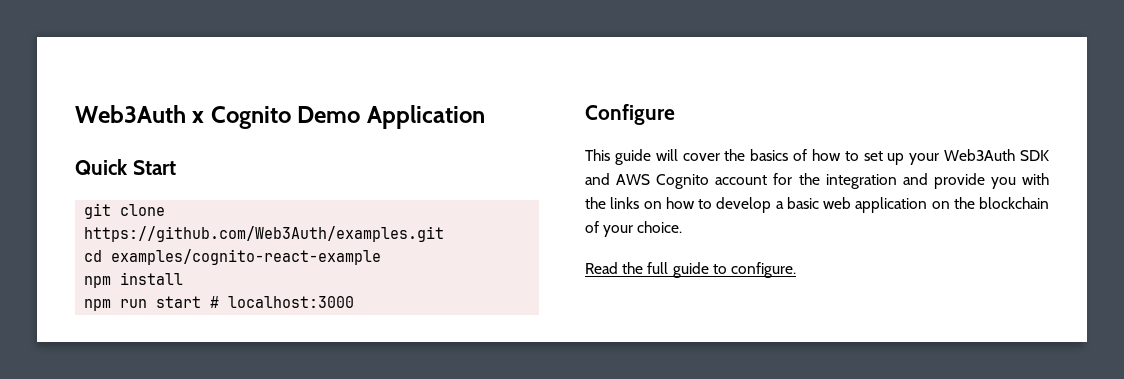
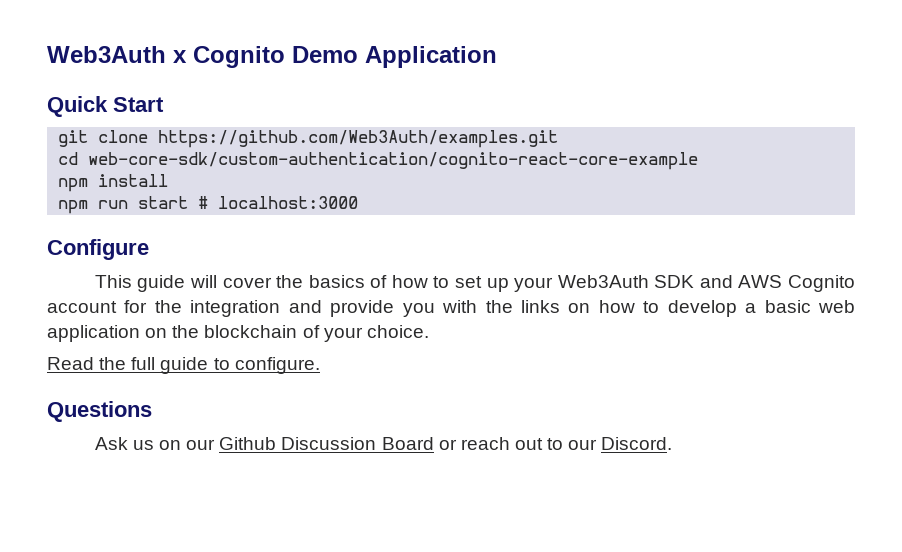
[111,249,382,265] examples/cognito-react-example -> [88,152,699,170] web-core-sdk/custom-authentication/cognito-react-core-example
(796, 270) none -> [47,401,152,422] [94,437,673,450] // Questions // Ask us on our Github Discussion Board or reach out to our Discord.

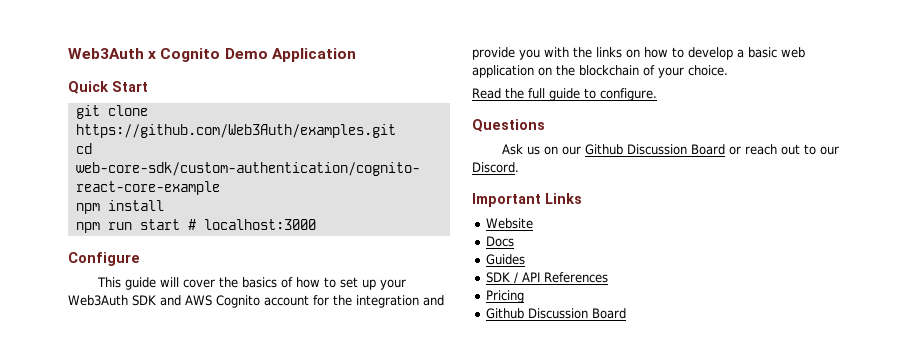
(673, 443) none -> [472,193,582,207] [486,218,534,229] [486,236,515,247] [486,254,526,265] [486,272,609,284] [486,290,525,303] [486,308,627,319] // Important Links // Website // Docs // Guides // SDK / API References // Pricing // Github Discussion Board

